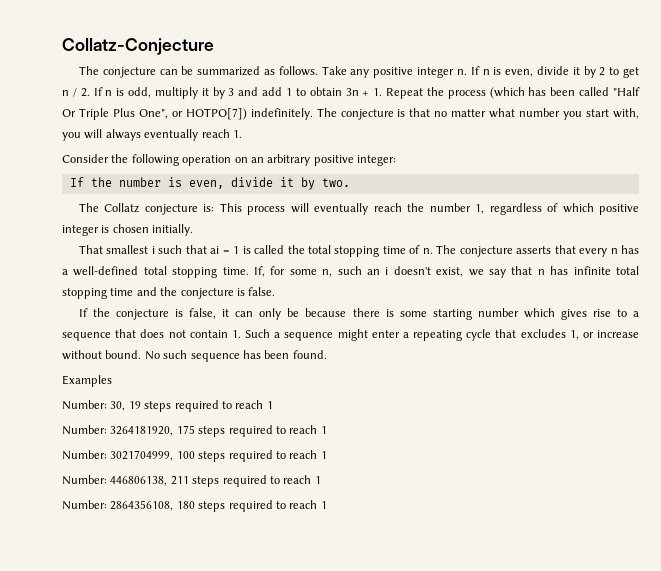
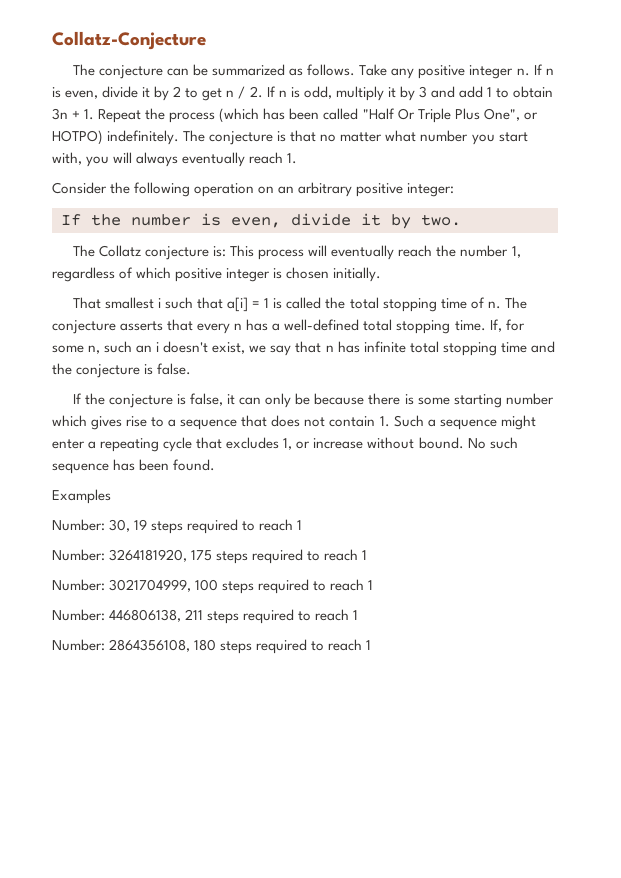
[185,108,247,120] HOTPO[7]) -> [52,130,103,145] HOTPO)
[210,246,220,254] ai -> [227,297,249,312] a[i]

